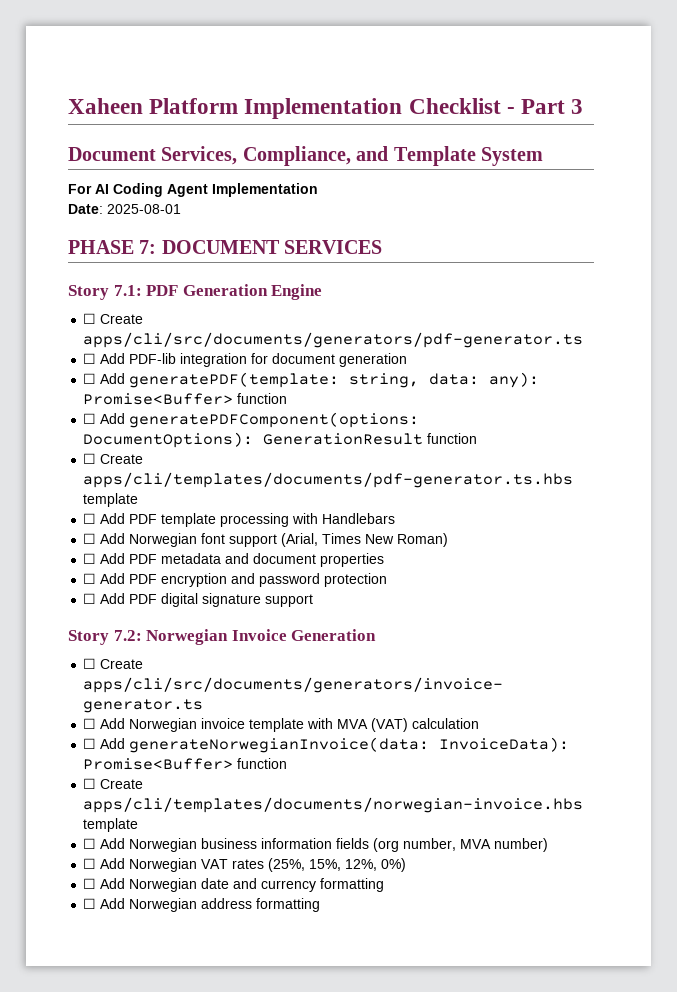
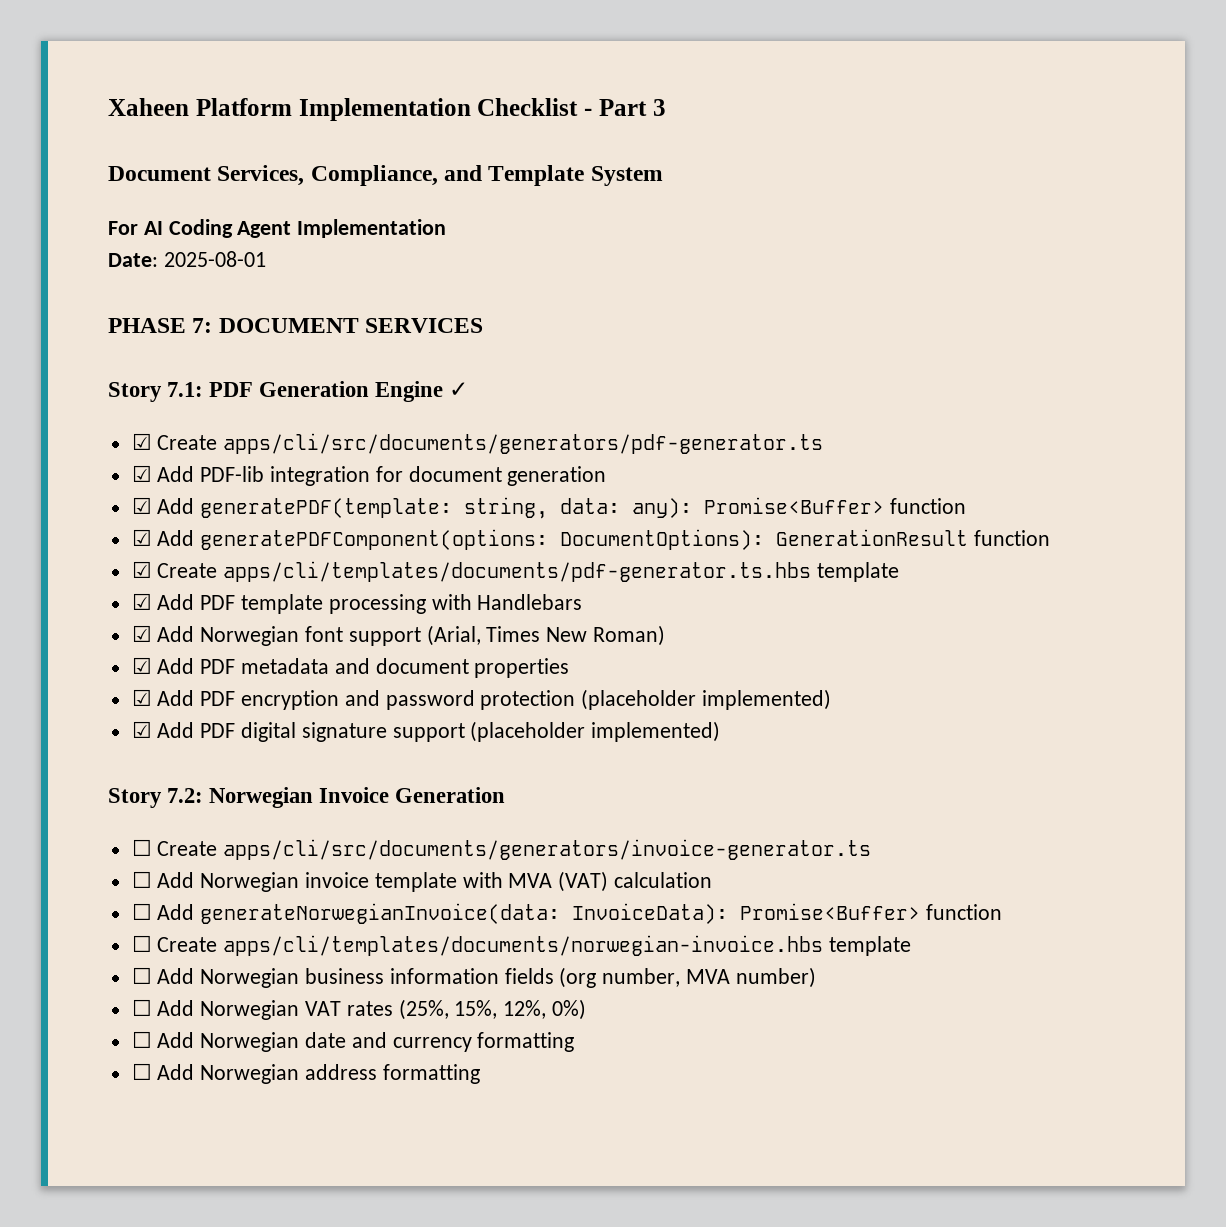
[83,313,97,324] // ☐ -> [449,382,469,397] [131,433,152,450] ✓ // ☑
[83,353,97,364] ☐ -> [131,465,152,482] ☑
[83,373,97,384] ☐ -> [131,497,152,514] ☑
[83,413,97,424] ☐ -> [131,529,152,546] ☑
[83,453,97,464] ☐ -> [131,561,152,578] ☑
[83,513,97,524] ☐ -> [131,593,152,610] ☑
[83,533,97,544] ☐ -> [131,625,152,642] ☑
[83,553,97,564] ☐ -> [131,657,152,674] ☑
[83,573,97,584] ☐ -> [131,689,152,706] ☑
[83,593,97,604] // ☐ -> [581,689,832,710] [131,721,152,738] (placeholder implemented) // ☑
(314, 600) none -> [470,721,721,742] (placeholder implemented)

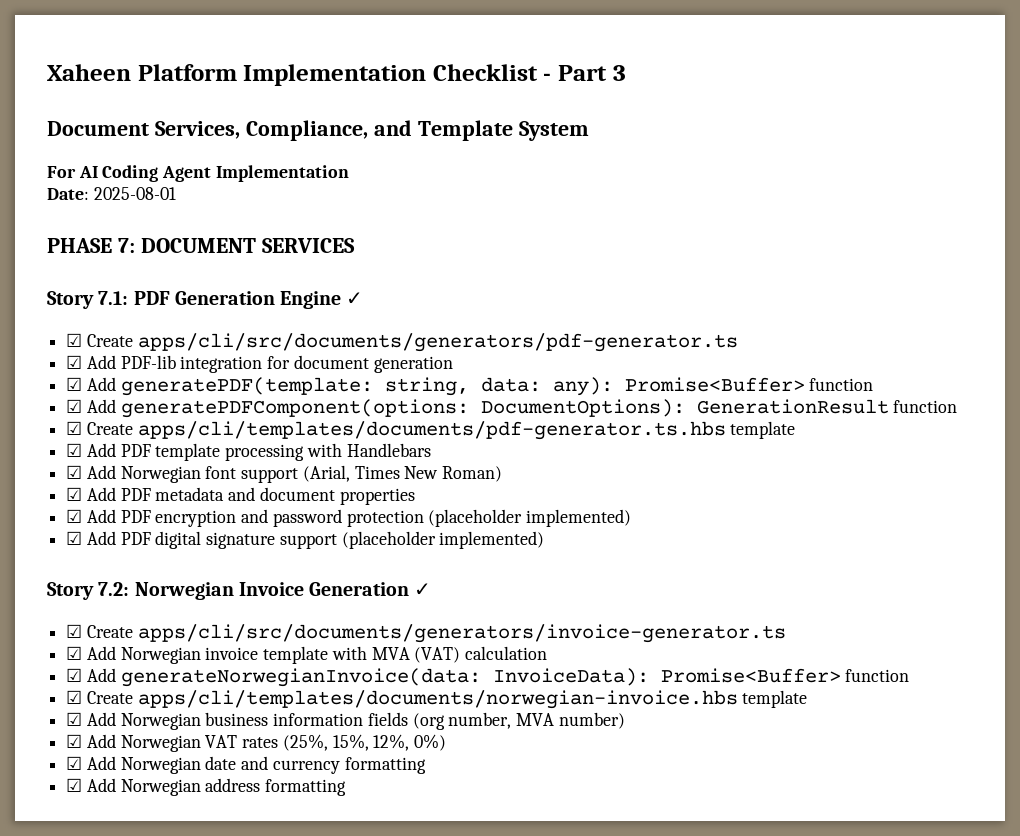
[131,839,152,856] // ☐ -> [414,583,432,596] [66,624,83,638] ✓ // ☑
[131,871,152,888] ☐ -> [66,646,83,660] ☑
[131,903,152,920] ☐ -> [66,668,83,682] ☑
[131,935,152,952] ☐ -> [66,690,83,704] ☑
[131,967,152,984] ☐ -> [66,712,83,726] ☑
[131,999,152,1016] ☐ -> [66,734,83,748] ☑
[131,1031,152,1048] ☐ -> [66,756,83,770] ☑
[131,1063,152,1080] ☐ -> [66,778,83,792] ☑

